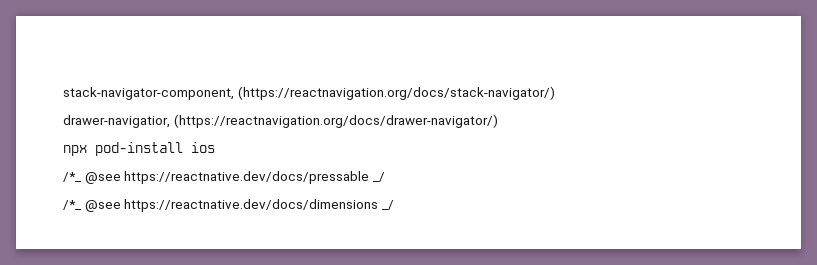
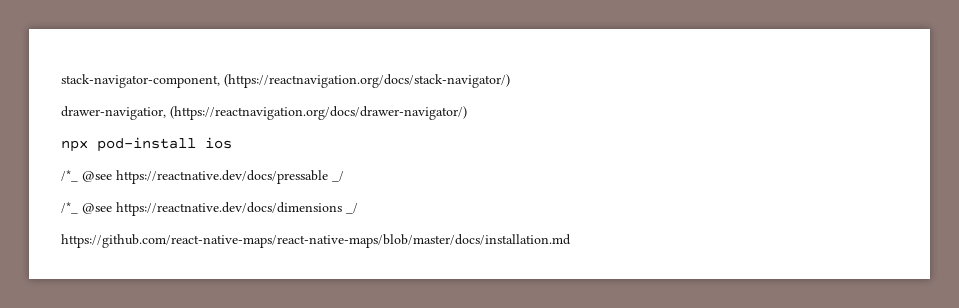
(394, 205) none -> [61,234,571,248] // https://github.com/react-native-maps/react-native-maps/blob/master/docs/installation.md

